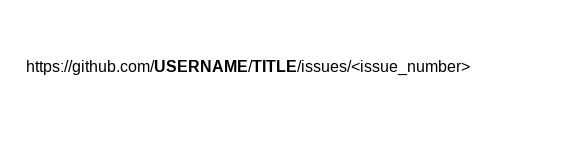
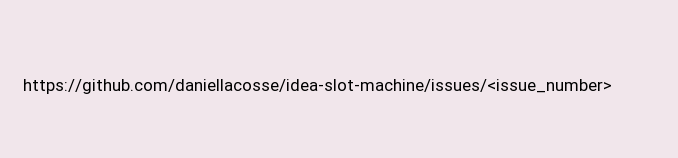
[26,60,470,76] https://github.com/USERNAME/TITLE/issues/<issue_number> -> [23,79,612,94] https://github.com/daniellacosse/idea-slot-machine/issues/<issue_number>

